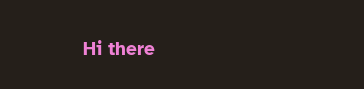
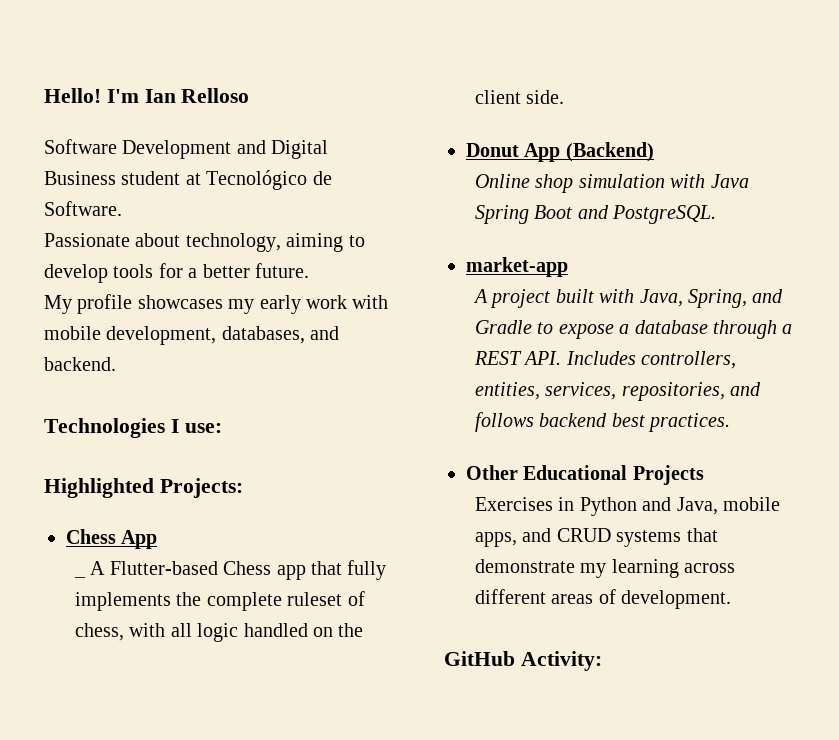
[83,40,155,55] Hi there -> [44,88,250,103] [44,139,329,159] [44,170,332,190] [44,201,122,216] [44,233,365,252] [44,263,309,283] [44,294,389,314] [44,326,340,345] [44,357,116,371] [44,418,222,438] [44,478,243,498] [66,529,158,549] [74,575,87,578] [90,560,387,580] [75,591,365,611] [75,623,364,642] [475,90,565,104] [466,142,654,162] [475,174,749,193] [475,205,717,224] [466,257,568,277] [473,289,784,308] [475,320,793,339] [474,351,737,369] [475,382,762,401] [475,412,731,432] [466,465,704,485] [475,497,781,516] [475,528,718,547] [475,559,736,578] [475,589,732,609] [444,651,602,671] Hello! I'm Ian Relloso // Software Development and Digital Business student at Tecnológico de Software. // Passionate about technology, aiming to develop tools for a better future. // My profile showcases my early work with mobile development, databases, and backend. // Technologies I use: // Highlighted Projects: // Chess App // _ A Flutter-based Chess app that fully implements the complete ruleset of chess, with all logic handled on the client side. // Donut App (Backend) // Online shop simulation with Java Spring Boot and PostgreSQL. // market-app // A project built with Java, Spring, and Gradle to expose a database through a REST API. Includes controllers, entities, services, repositories, and follows backend best practices. // Other Educational Projects // Exercises in Python and Java, mobile apps, and CRUD systems that demonstrate my learning across different areas of development. // GitHub Activity:

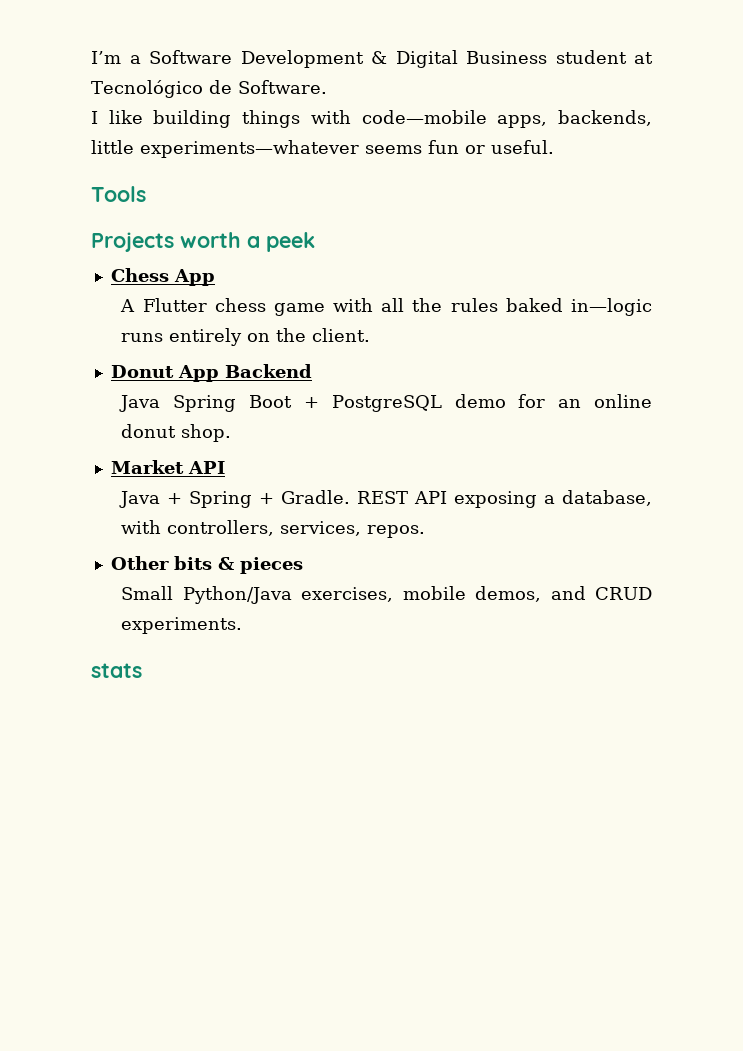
[44,88,250,103] Hello! I'm Ian Relloso // -> [91,51,141,64] I’m a
[236,140,266,154] and -> [371,51,387,64] &
[44,233,365,252] [44,263,309,283] [44,294,389,314] [44,326,340,345] [44,357,116,371] [44,418,222,438] [44,478,243,498] [66,529,158,549] [74,575,87,578] [90,560,387,580] [75,591,365,611] [75,623,364,642] [475,90,565,104] [466,142,654,162] [475,174,749,193] [475,205,717,224] [466,257,568,277] [473,289,784,308] [475,320,793,339] [474,351,737,369] [475,382,762,401] [475,412,731,432] [466,465,704,485] [475,497,781,516] [475,528,718,547] [475,559,736,578] [475,589,732,609] [444,651,602,671] Passionate about technology, aiming to develop tools for a better future. // My profile showcases my early work with mobile development, databases, and backend. // Technologies I use: // Highlighted Projects: // Chess App // _ A Flutter-based Chess app that fully implements the complete ruleset of chess, with all logic handled on the client side. // Donut App (Backend) // Online shop simulation with Java Spring Boot and PostgreSQL. // market-app // A project built with Java, Spring, and Gradle to expose a database through a REST API. Includes controllers, entities, services, repositories, and follows backend best practices. // Other Educational Projects // Exercises in Python and Java, mobile apps, and CRUD systems that demonstrate my learning across different areas of development. // GitHub Activity: -> [91,110,652,128] [91,140,554,158] [91,186,146,202] [91,232,315,252] [110,268,215,286] [120,298,652,316] [121,328,371,346] [110,364,312,382] [119,394,652,412] [121,424,232,442] [110,460,225,474] [119,490,652,508] [121,520,426,538] [110,556,303,574] [121,586,653,604] [121,617,243,634] [91,663,142,678] I like building things with code—mobile apps, backends, little experiments—whatever seems fun or useful. // Tools // Projects worth a peek // Chess App // A Flutter chess game with all the rules baked in—logic runs entirely on the client. // Donut App Backend // Java Spring Boot + PostgreSQL demo for an online donut shop. // Market API // Java + Spring + Gradle. REST API exposing a database, with controllers, services, repos. // Other bits & pieces // Small Python/Java exercises, mobile demos, and CRUD experiments. // stats

